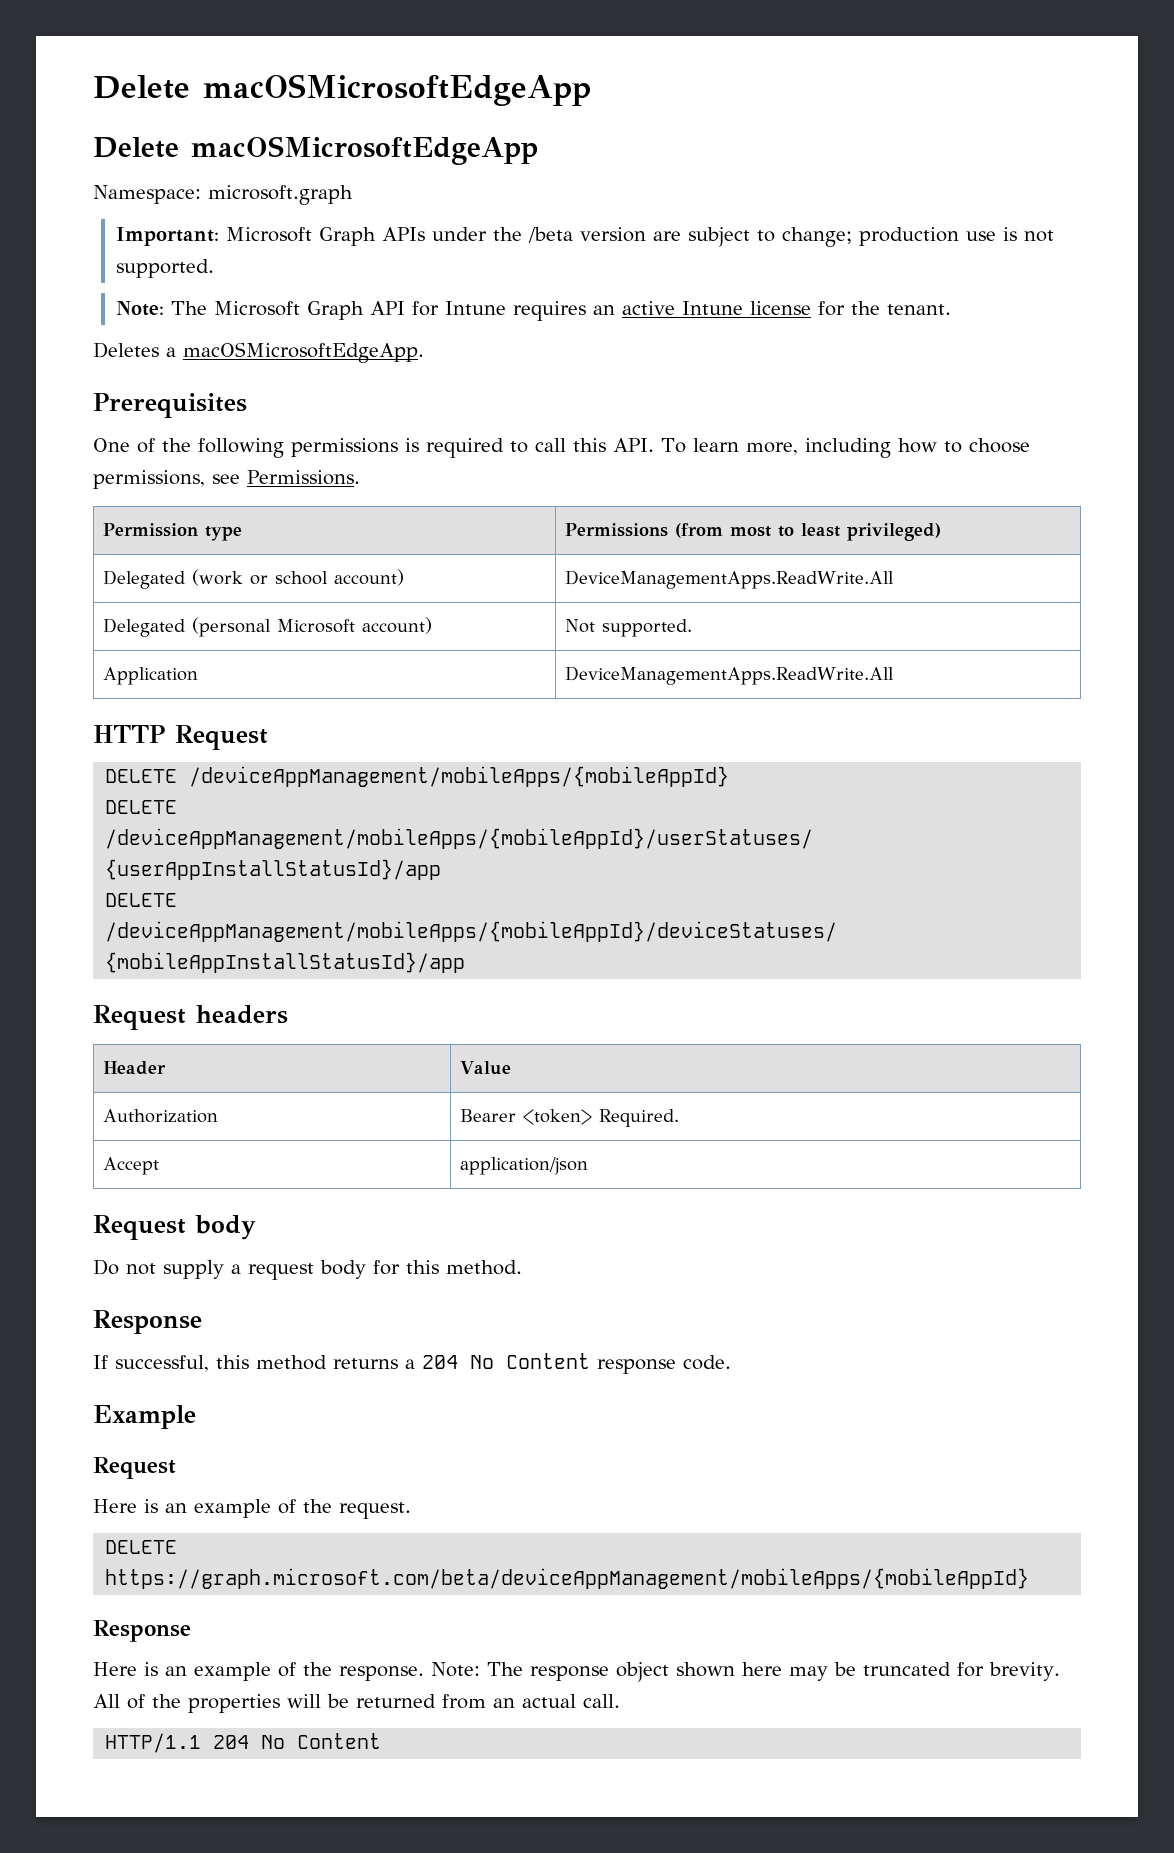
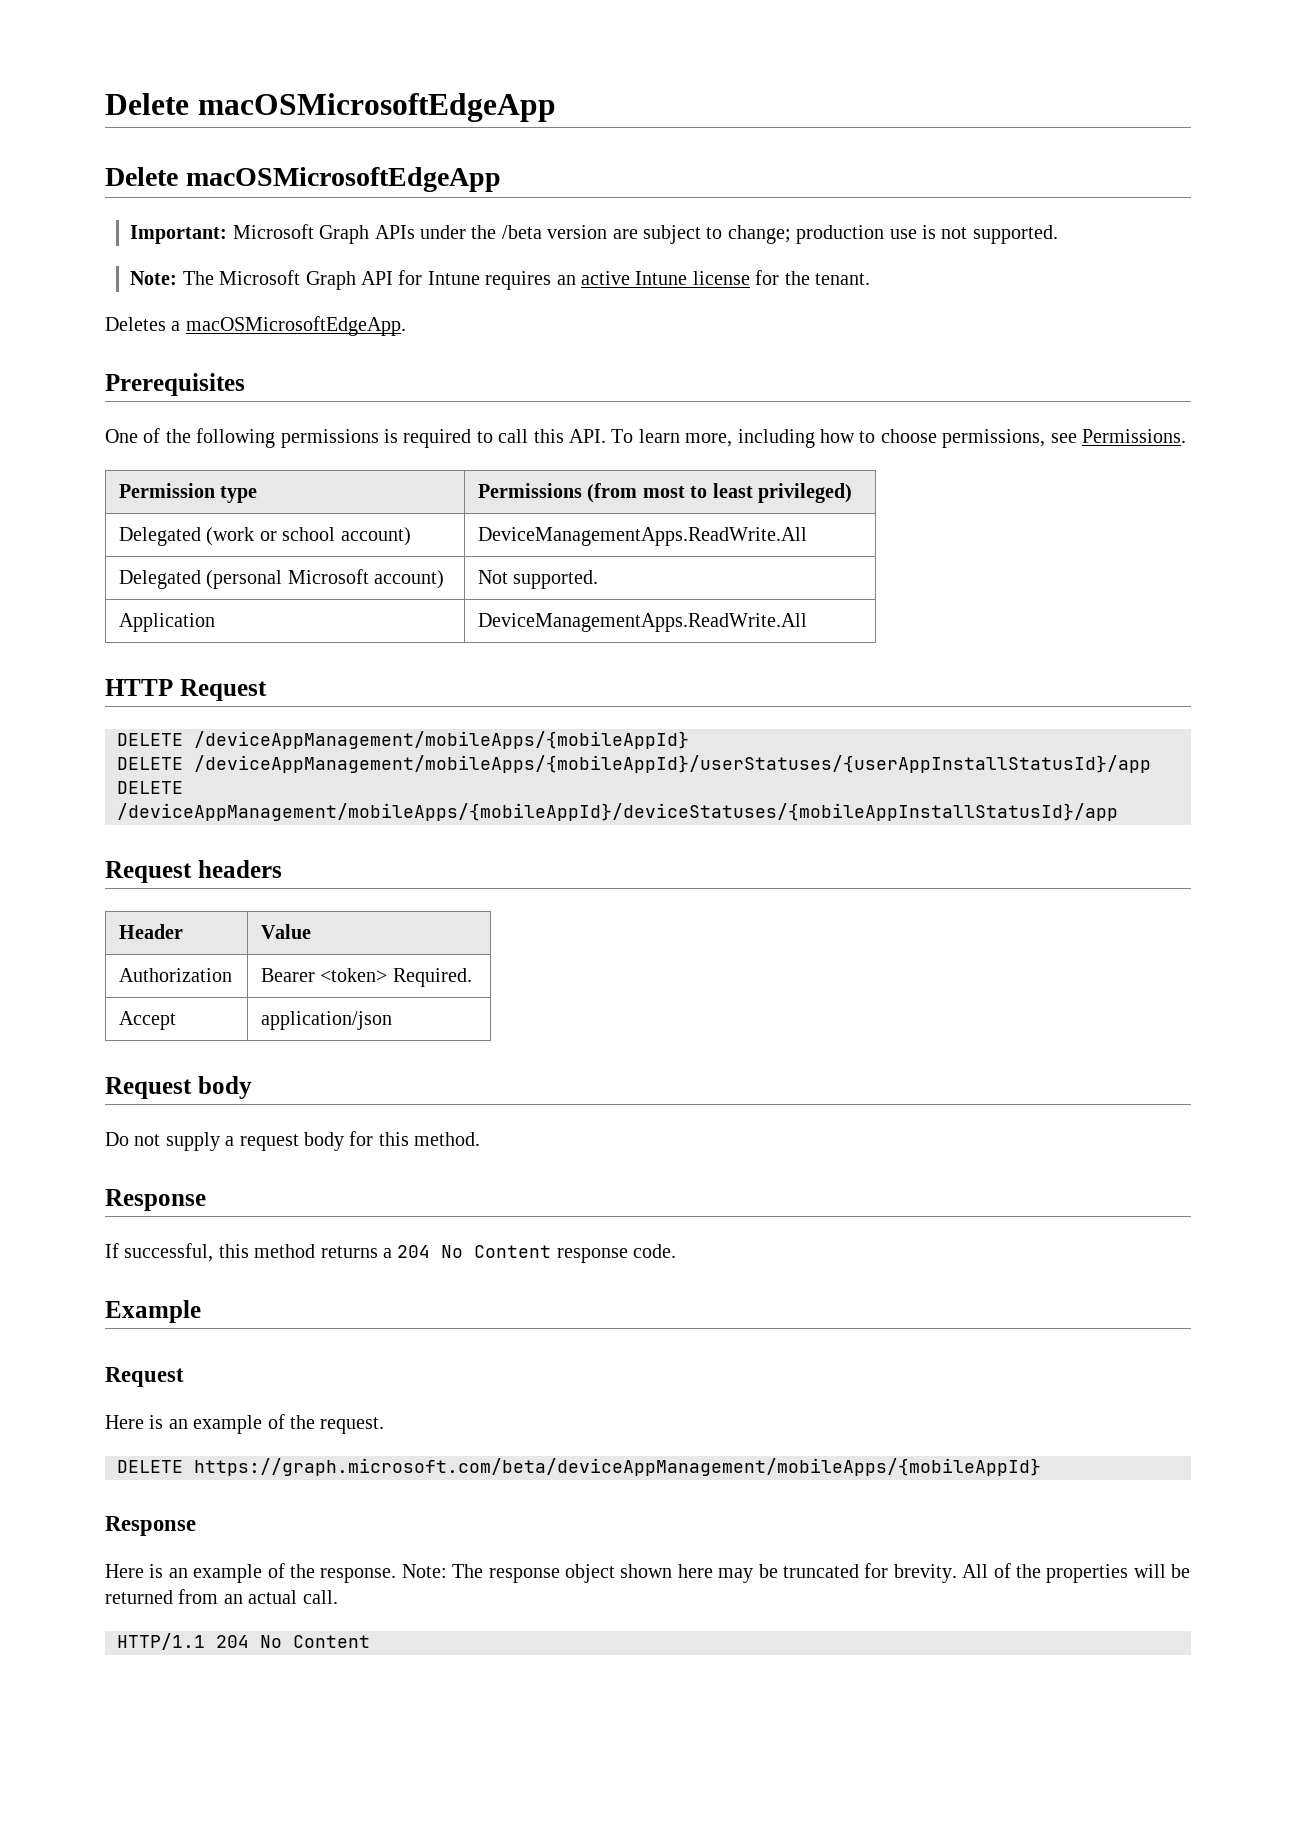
[93,185,353,205] // Namespace: microsoft.graph -> (501, 179) none

